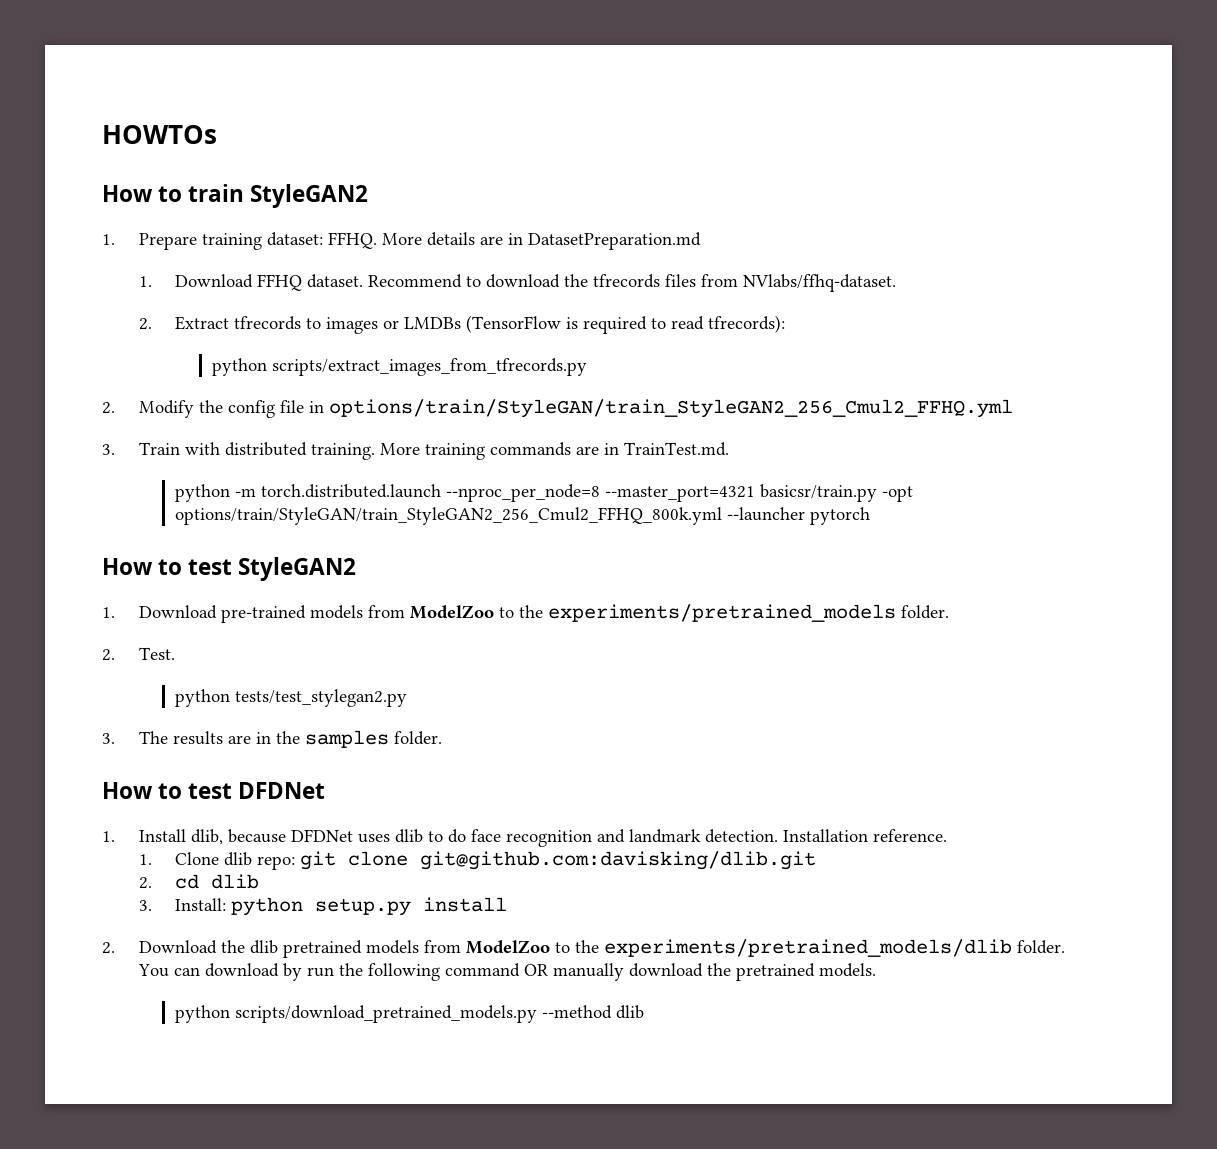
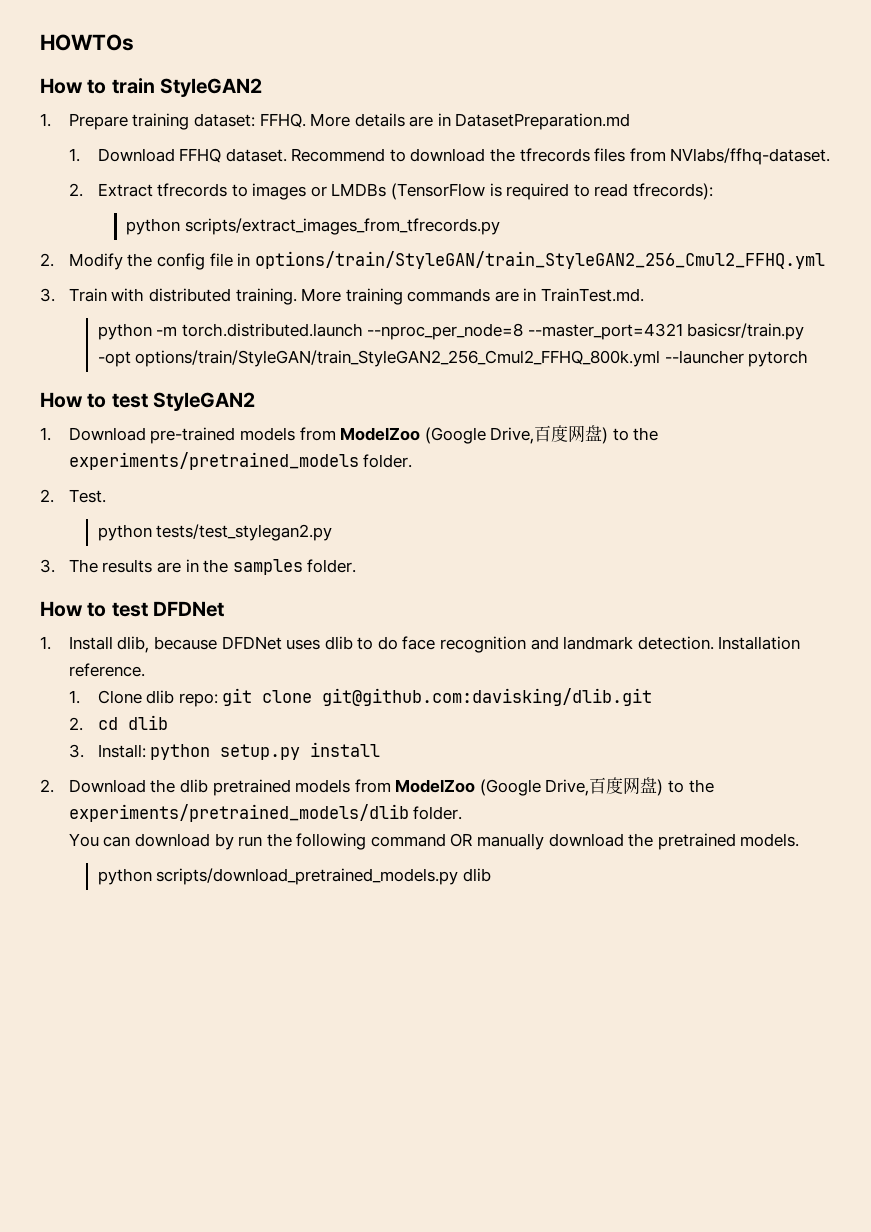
(494, 612) none -> [424,425,609,444] (Google Drive,百度网盘)
(550, 947) none -> [479,777,664,796] (Google Drive,百度网盘)
[542,1005,613,1019] --method -> (459, 876) none

